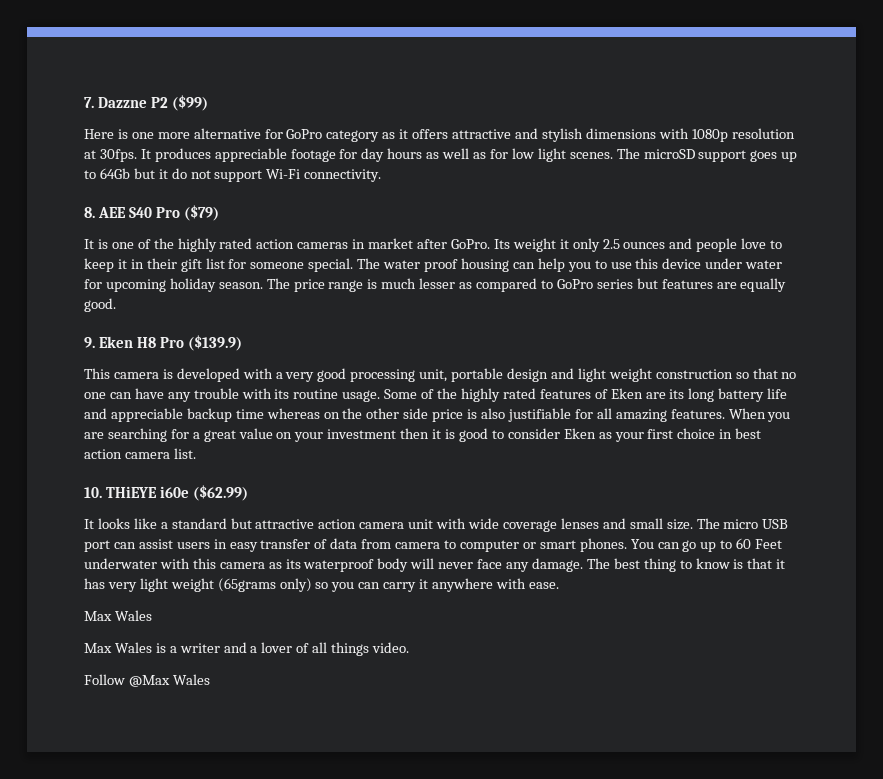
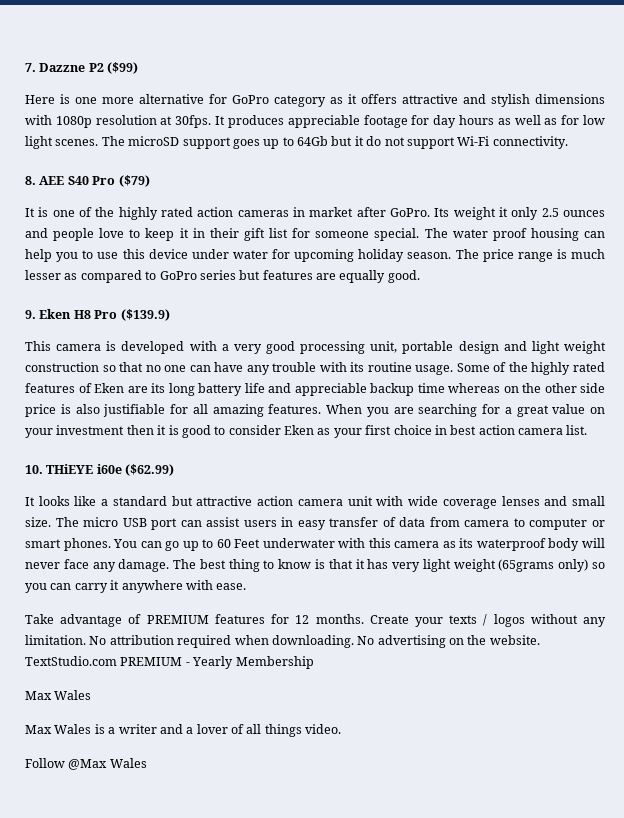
(559, 585) none -> [25,614,606,627] [25,635,540,648] [25,656,314,669] // Take advantage of PREMIUM features for 12 months. Create your texts / logos without any limitation. No attribution required when downloading. No advertising on the website. TextStudio.com PREMIUM - Yearly Membership

